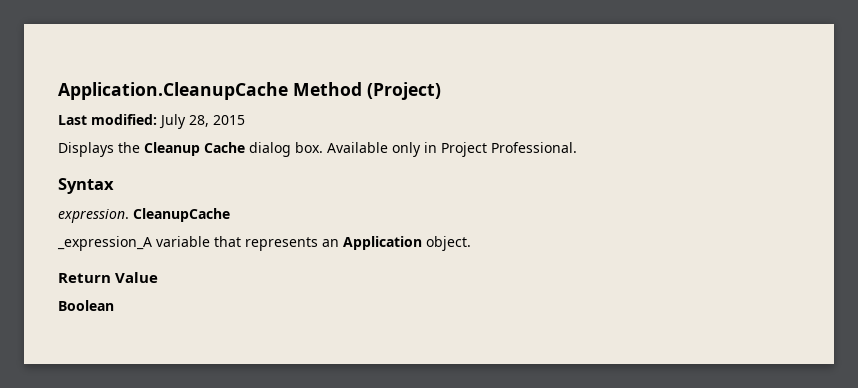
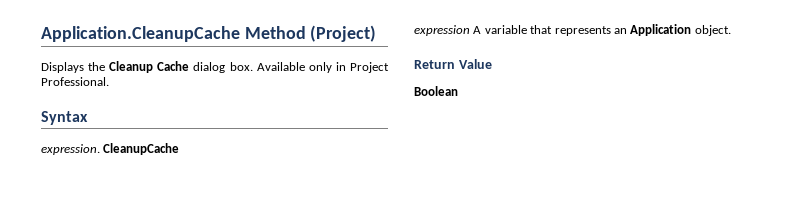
[58,114,245,129] // Last modified: July 28, 2015 -> (377, 33) none
[57,236,152,251] _expression_A -> [414,25,482,36] expression A

